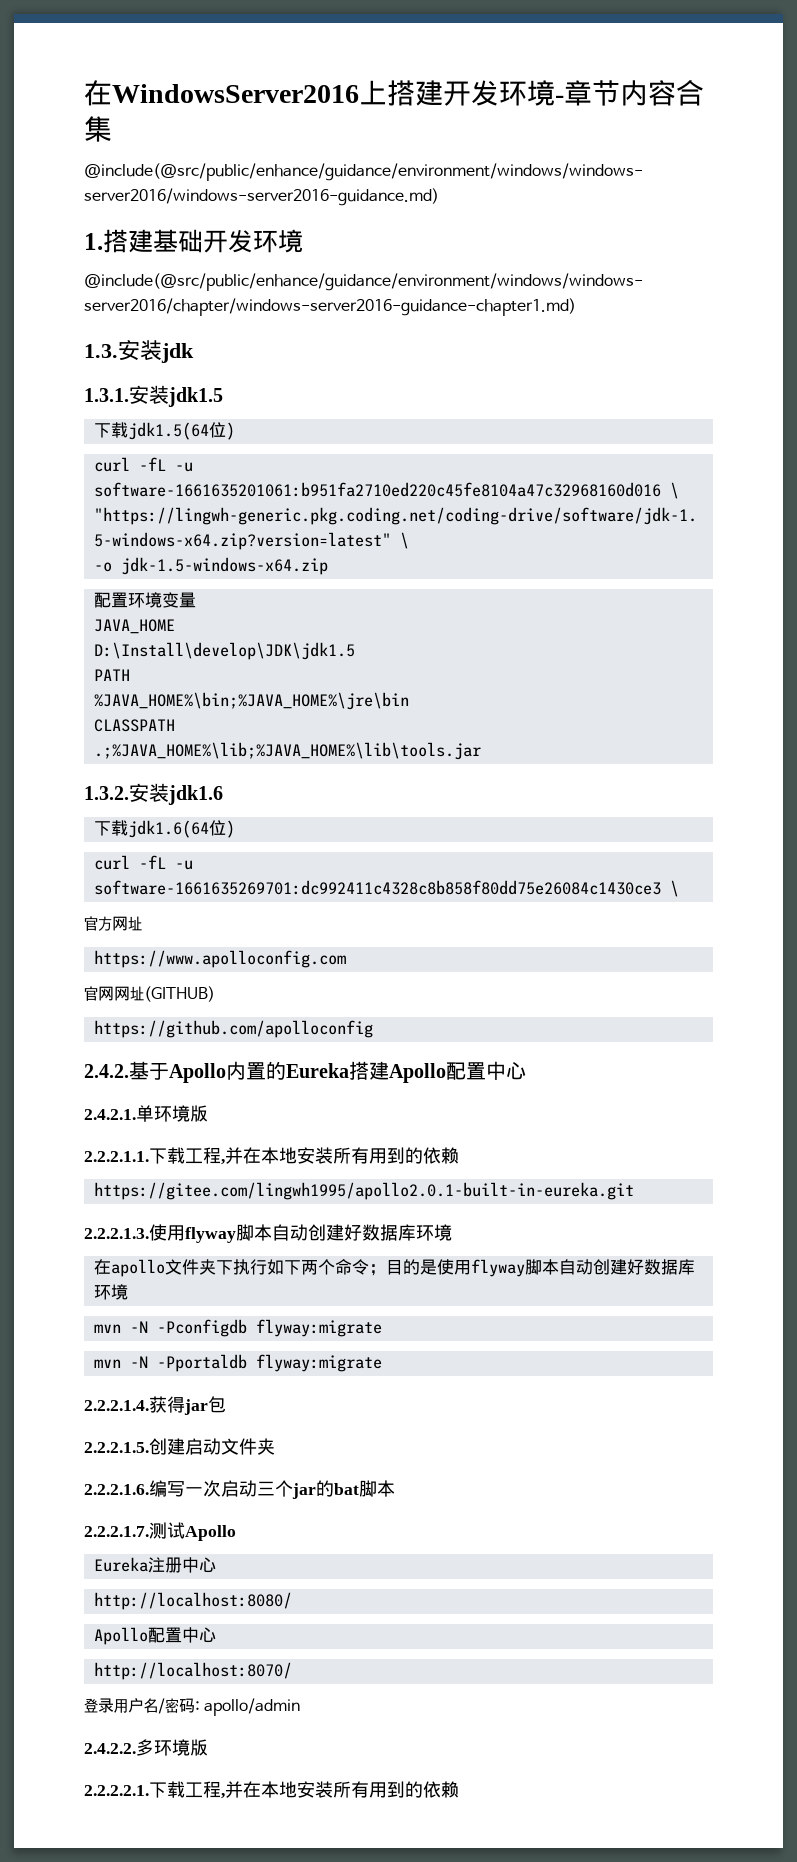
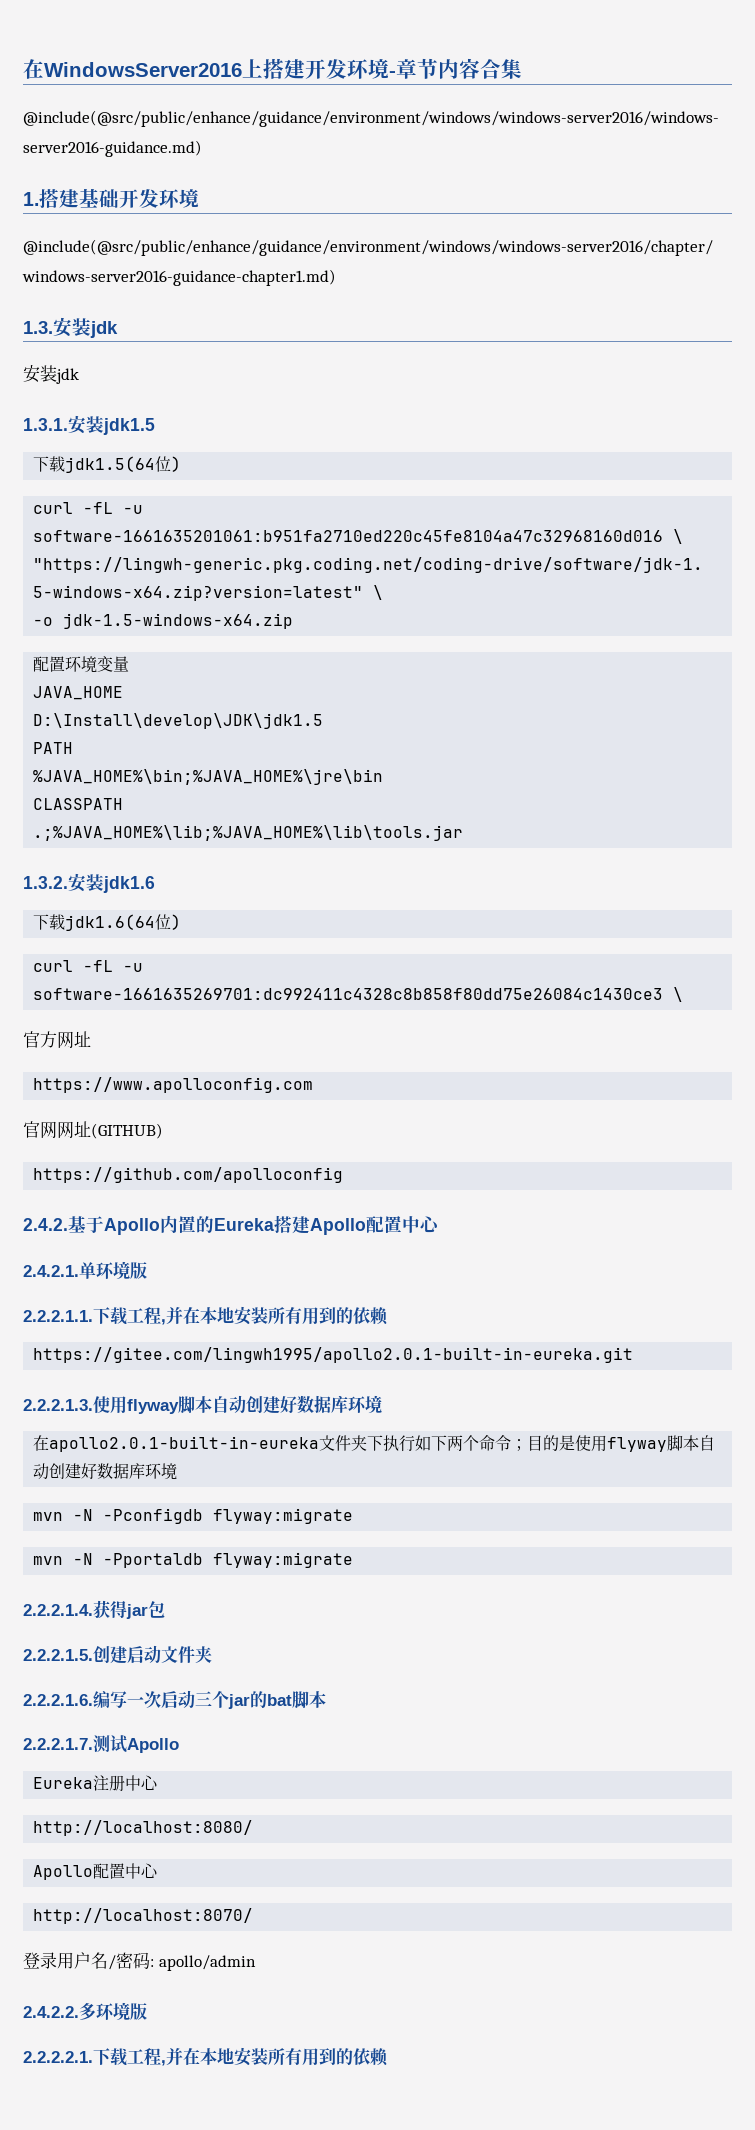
(194, 353) none -> [23,365,79,384] // 安装jdk
[110,1259,165,1277] apollo -> [49,1436,320,1452] apollo2.0.1-built-in-eureka

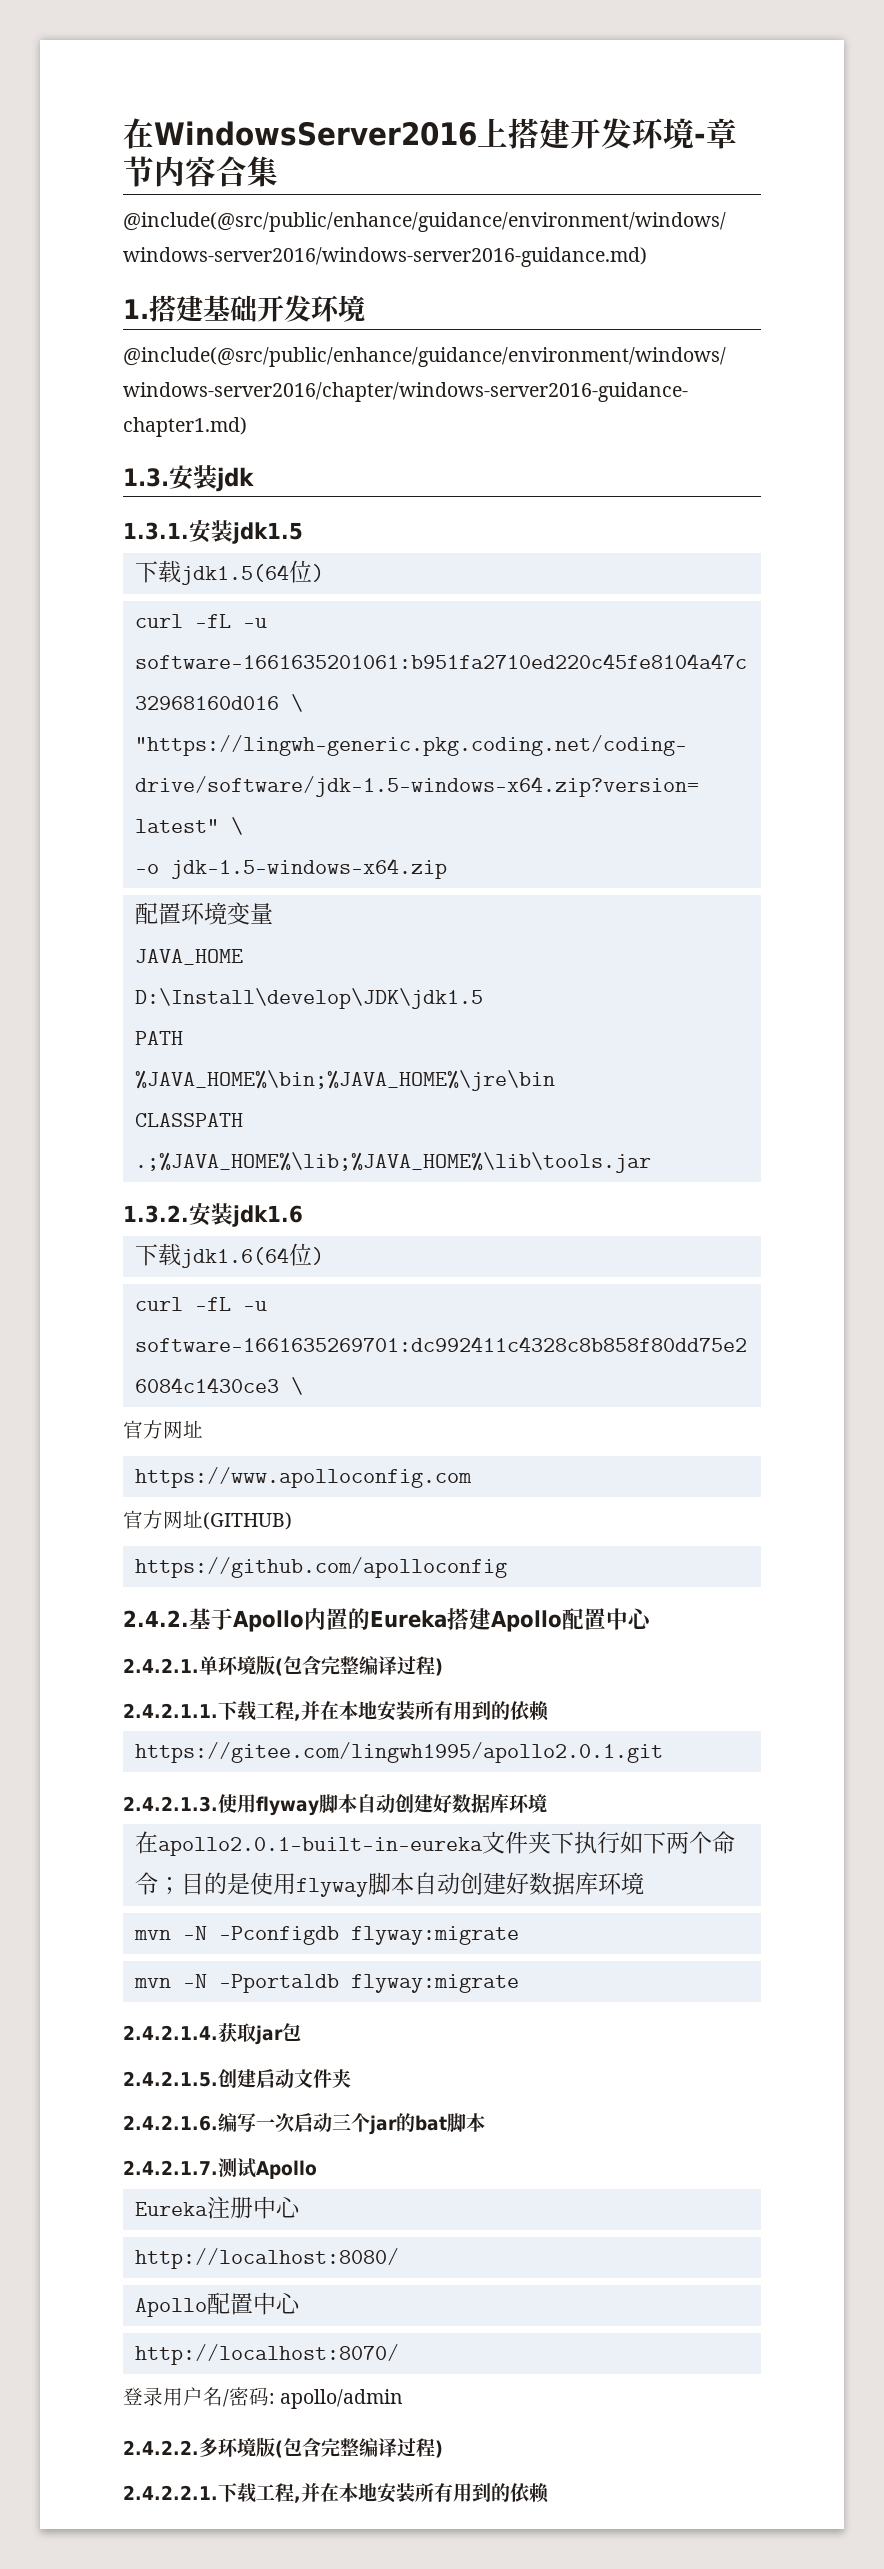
[23,365,79,384] // 安装jdk -> (254, 479) none
[40,1121,57,1139] 网 -> [143,1510,163,1529] 方
[23,1310,93,1322] // 2.2.2.1.1. -> [275,1655,443,1676] [123,1703,218,1718] (包含完整编译过程) // 2.4.2.1.1.
[33,1347,634,1363] [23,1399,93,1411] https://gitee.com/lingwh1995/apollo2.0.1-built-in-eureka.git // 2.2.2.1.3. -> [134,1742,663,1763] [123,1796,218,1812] https://gitee.com/lingwh1995/apollo2.0.1.git // 2.4.2.1.3.
[23,1600,127,1618] 2.2.2.1.4.获得 -> [123,2023,256,2042] 2.4.2.1.4.获取
[23,1649,93,1661] 2.2.2.1.5. -> [123,2071,218,2087] 2.4.2.1.5.
[23,1694,93,1706] 2.2.2.1.6. -> [123,2115,218,2131] 2.4.2.1.6.
[23,1738,93,1750] 2.2.2.1.7. -> [123,2160,218,2175] 2.4.2.1.7.
[23,2051,93,2063] // 2.2.2.2.1. -> [275,2437,443,2458] [123,2485,218,2500] (包含完整编译过程) // 2.4.2.2.1.

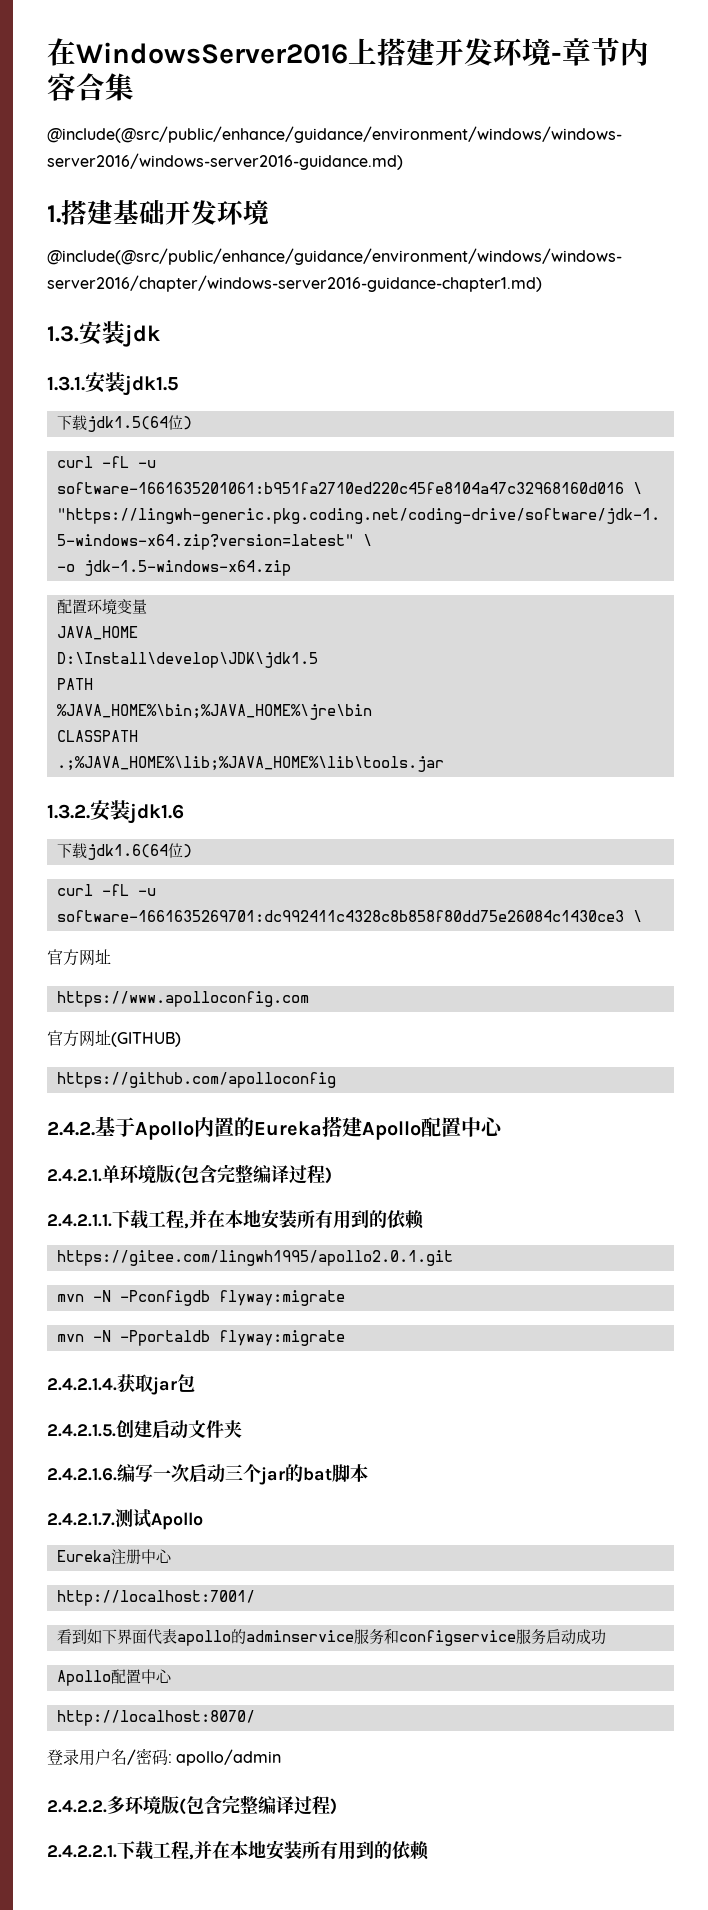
[123,1793,547,1816] [134,1831,735,1856] [134,1872,644,1897] // 2.4.2.1.3.使用flyway脚本自动创建好数据库环境 // 在apollo2.0.1-built-in-eureka文件夹下执行如下两个命令；目的是使用flyway脚本自动创建好数据库环境 -> (453, 1258) none
[134,2248,399,2269] http://localhost:8080/ -> [56,1590,255,1606] [56,1628,606,1646] http://localhost:7001/ // 看到如下界面代表apollo的adminservice服务和configservice服务启动成功

